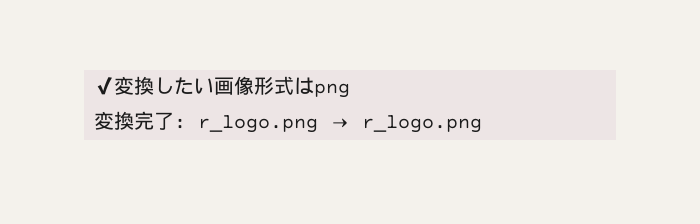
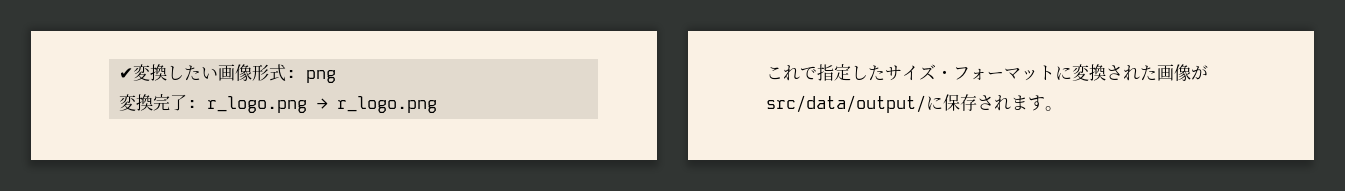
[294,77,315,95] は -> [286,70,297,79] :
(483, 124) none -> [766,64,1208,82] [766,94,1062,113] // これで指定したサイズ・フォーマットに変換された画像がsrc/data/output/に保存されます。

